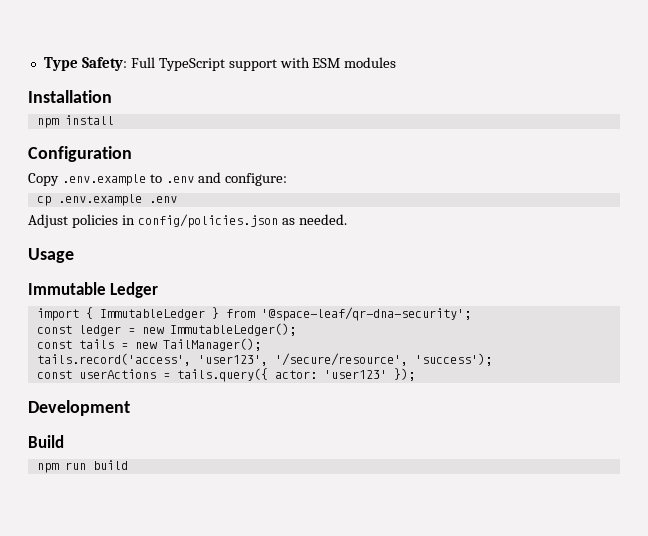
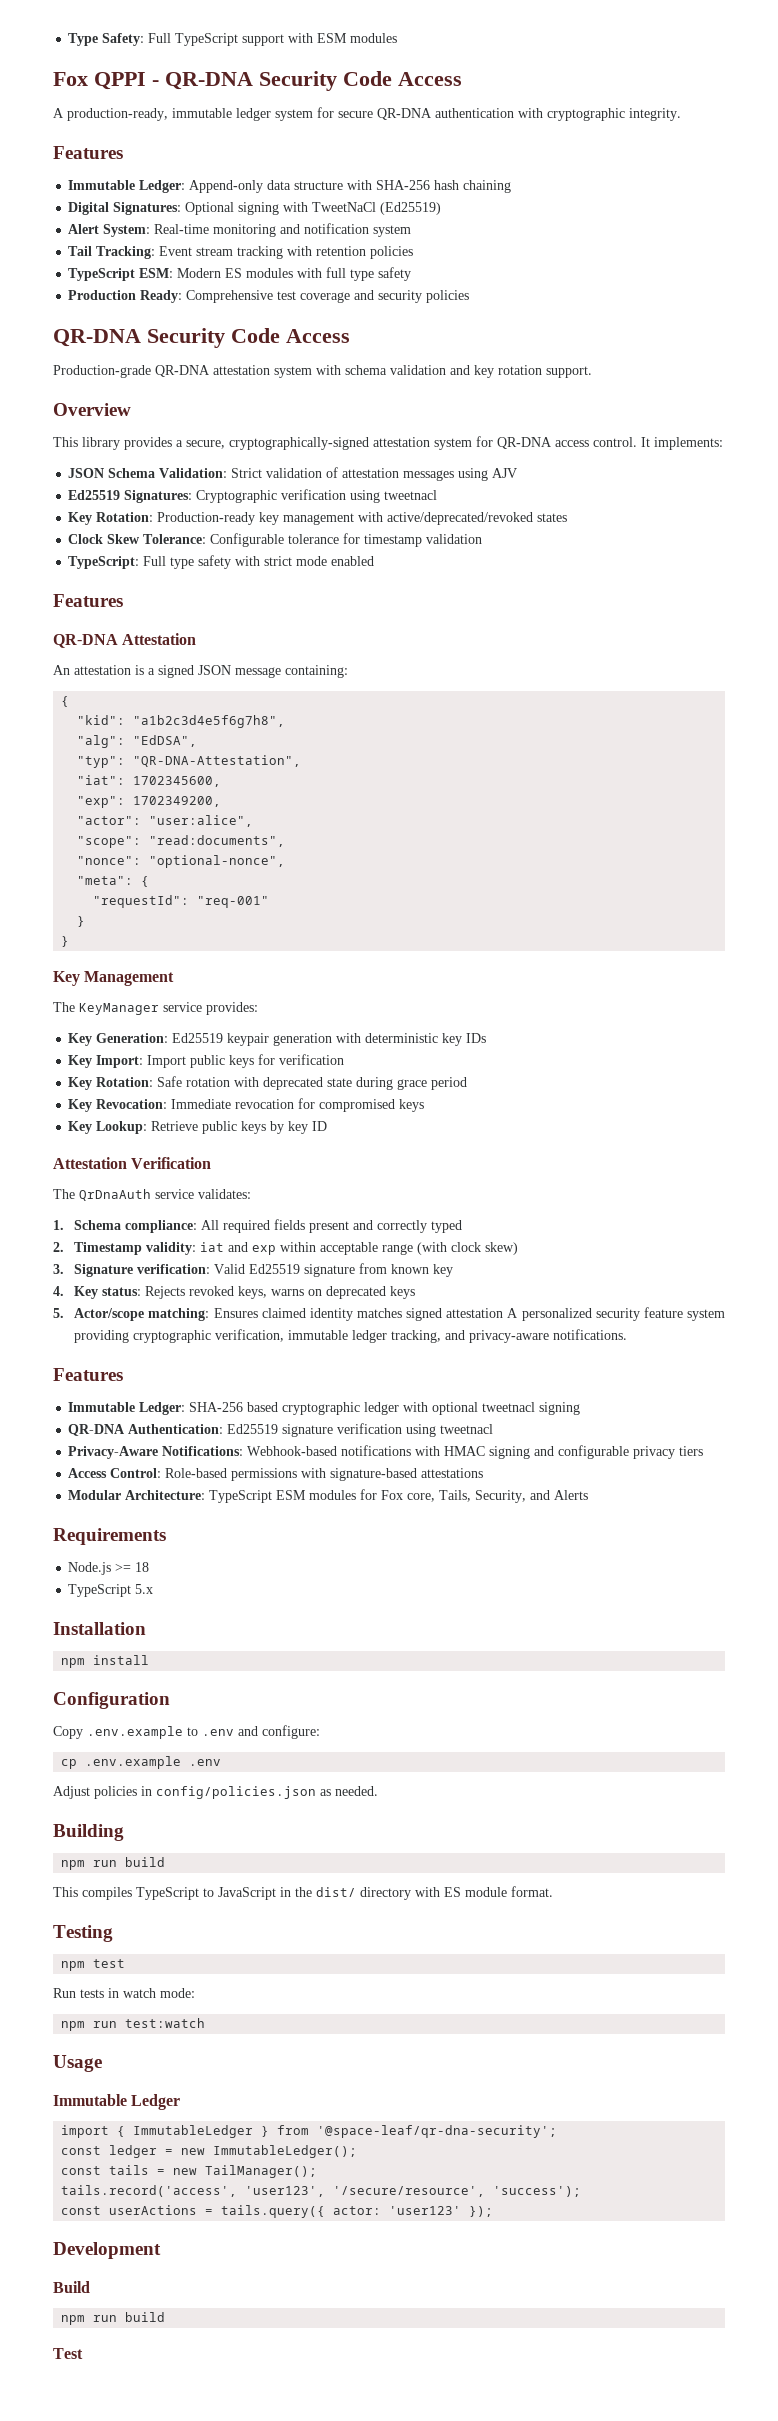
(397, 62) none -> [53,71,462,91] [53,107,681,121] [53,146,123,159] [68,180,512,193] [68,202,442,215] [68,223,412,237] [68,246,414,259] [68,267,412,281] [68,290,470,303] [53,328,350,348] [53,365,592,378] [53,403,131,416] [53,436,723,450] [68,467,518,481] [68,489,438,503] [68,512,568,525] [68,533,483,547] [68,555,375,569] [53,594,123,607] [53,633,197,648] [53,665,348,678] [61,696,70,707] [77,715,286,728] [77,735,198,748] [77,755,302,768] [77,775,222,787] [77,796,222,808] [77,815,254,827] [77,835,286,848] [77,855,286,868] [77,876,150,887] [93,895,270,908] [77,916,86,927] [61,936,70,947] [53,971,175,986] [53,1002,258,1015] [68,1033,487,1046] [68,1054,345,1068] [68,1076,468,1090] [68,1098,425,1112] [68,1121,328,1134] [53,1157,212,1169] [53,1189,251,1201] [53,1219,463,1233] [53,1242,519,1255] [53,1263,454,1277] [53,1286,416,1299] [53,1307,725,1321] [74,1329,628,1343] [53,1368,123,1381] [68,1402,581,1415] [68,1423,494,1437] [68,1445,704,1459] [68,1468,484,1481] [68,1489,589,1503] [53,1528,166,1545] [68,1562,150,1575] [68,1584,154,1597] // Fox QPPI - QR-DNA Security Code Access // A production-ready, immutable ledger system for secure QR-DNA authentication with cryptographic integrity. // Features // Immutable Ledger: Append-only data structure with SHA-256 hash chaining // Digital Signatures: Optional signing with TweetNaCl (Ed25519) // Alert System: Real-time monitoring and notification system // Tail Tracking: Event stream tracking with retention policies // TypeScript ESM: Modern ES modules with full type safety // Production Ready: Comprehensive test coverage and security policies // QR-DNA Security Code Access // Production-grade QR-DNA attestation system with schema validation and key rotation support. // Overview // This library provides a secure, cryptographically-signed attestation system for QR-DNA access control. It implements: // JSON Schema Validation: Strict validation of attestation messages using AJV // Ed25519 Signatures: Cryptographic verification using tweetnacl // Key Rotation: Production-ready key management with active/deprecated/revoked states // Clock Skew Tolerance: Configurable tolerance for timestamp validation // TypeScript: Full type safety with strict mode enabled // Features // QR-DNA Attestation // An attestation is a signed JSON message containing: // { // "kid": "a1b2c3d4e5f6g7h8", // "alg": "EdDSA", // "typ": "QR-DNA-Attestation", // "iat": 1702345600, // "exp": 1702349200, // "actor": "user:alice", // "scope": "read:documents", // "nonce": "optional-nonce", // "meta": { // "requestId": "req-001" // } // } // Key Management // The KeyManager service provides: // Key Generation: Ed25519 keypair generation with deterministic key IDs // Key Import: Import public keys for verification // Key Rotation: Safe rotation with deprecated state during grace period // Key Revocation: Immediate revocation for compromised keys // Key Lookup: Retrieve public keys by key ID // Attestation Verification // The QrDnaAuth service validates: // 1. Schema compliance: All required fields present and correctly typed // 2. Timestamp validity: iat and exp within acceptable range (with clock skew) // 3. Signature verification: Valid Ed25519 signature from known key // 4. Key status: Rejects revoked keys, warns on deprecated keys // 5. Actor/scope matching: Ensures claimed identity matches signed attestation A personalized security feature system providing cryptographic verification, immutable ledger tracking, and privacy-aware notifications. // Features // Immutable Ledger: SHA-256 based cryptographic ledger with optional tweetnacl signing // QR-DNA Authentication: Ed25519 signature verification using tweetnacl // Privacy-Aware Notifications: Webhook-based notifications with HMAC signing and configurable privacy tiers // Access Control: Role-based permissions with signature-based attestations // Modular Architecture: TypeScript ESM modules for Fox core, Tails, Security, and Alerts // Requirements // Node.js >= 18 // TypeScript 5.x
(347, 219) none -> [53,1824,124,1841] [61,1857,166,1870] [53,1886,553,1900] [53,1925,113,1942] [61,1959,126,1971] [53,1988,195,1998] [61,2018,206,2031] // Building // npm run build // This compiles TypeScript to JavaScript in the dist/ directory with ES module format. // Testing // npm test // Run tests in watch mode: // npm run test:watch
(128, 465) none -> [53,2348,83,2359] // Test

